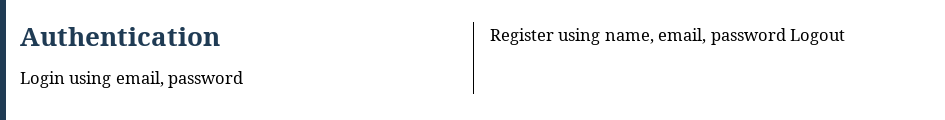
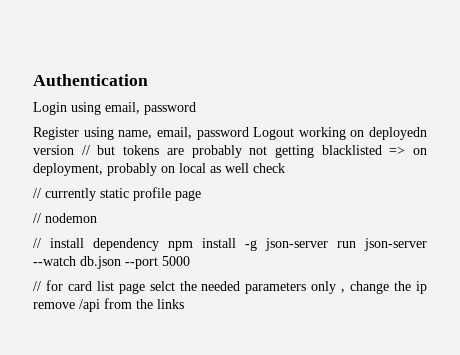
(846, 37) none -> [298,127,427,140] [33,145,427,158] [33,163,285,176] [33,187,201,201] [33,213,97,223] [33,238,427,251] [33,256,190,269] [33,280,427,294] [33,298,184,312] working on deployedn version // but tokens are probably not getting blacklisted => on deployment, probably on local as well check // // currently static profile page // // nodemon // // install dependency npm install -g json-server run json-server --watch db.json --port 5000 // // for card list page selct the needed parameters only , change the ip remove /api from the links

